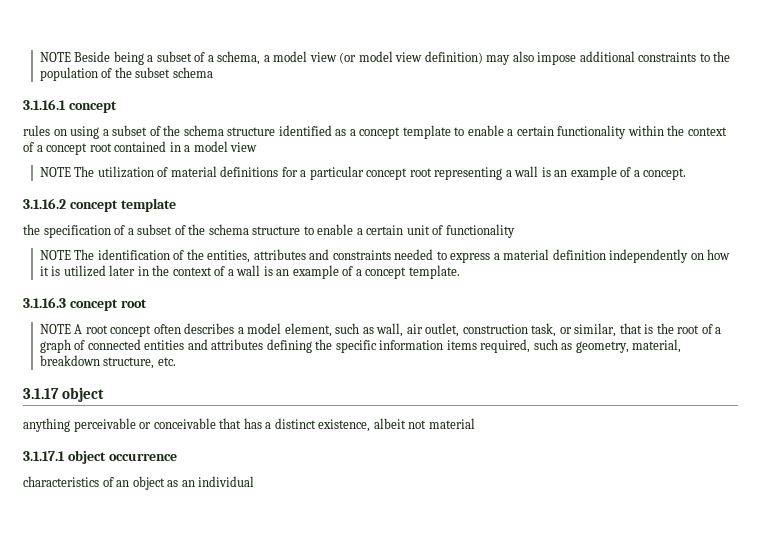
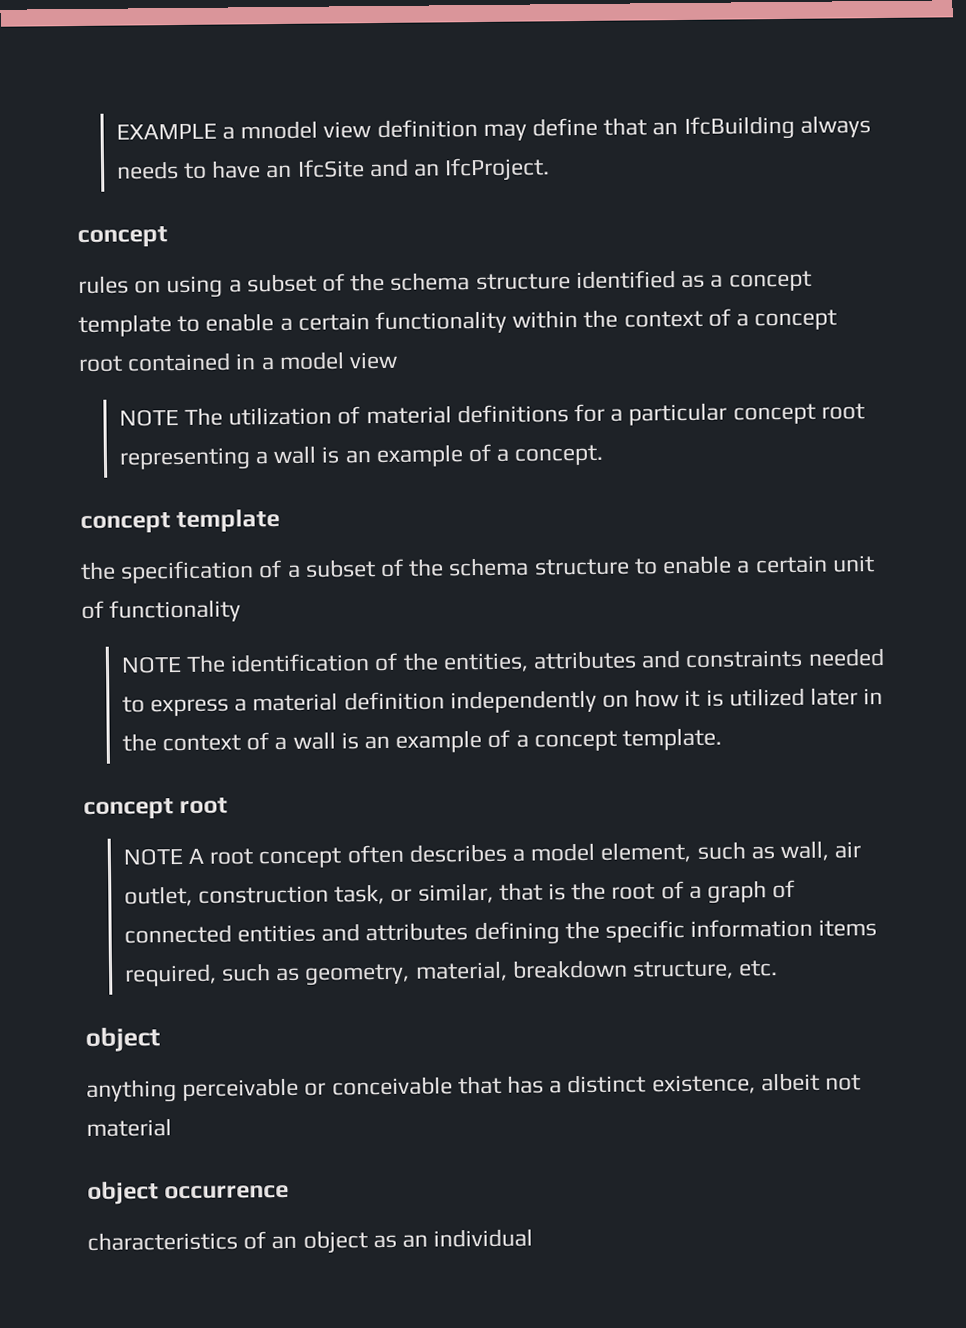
[39,51,731,65] [39,67,213,81] [23,99,66,110] NOTE Beside being a subset of a schema, a model view (or model view definition) may also impose additional constraints to the population of the subset schema // 3.1.16.1 -> [115,115,871,141] [115,157,551,182] EXAMPLE a mnodel view definition may define that an IfcBuilding always needs to have an IfcSite and an IfcProject. //
[23,198,66,209] 3.1.16.2 -> (605, 455) none
[23,297,66,308] 3.1.16.3 -> (723, 739) none
[23,388,59,399] 3.1.17 -> (779, 968) none
[23,451,65,461] 3.1.17.1 -> (172, 1127) none

